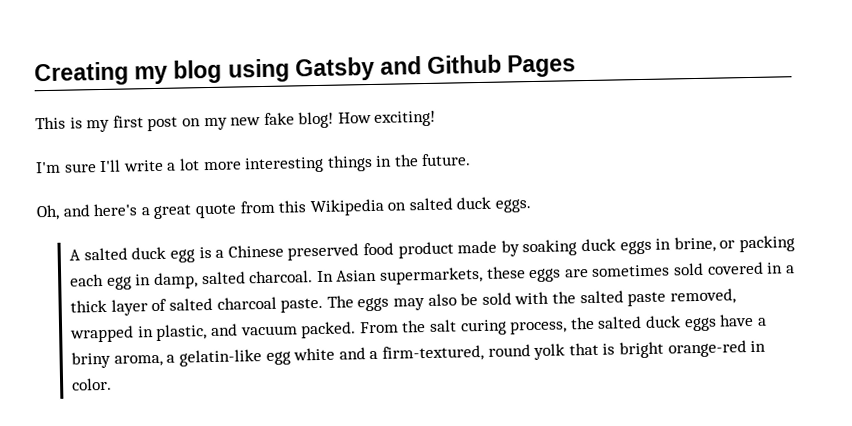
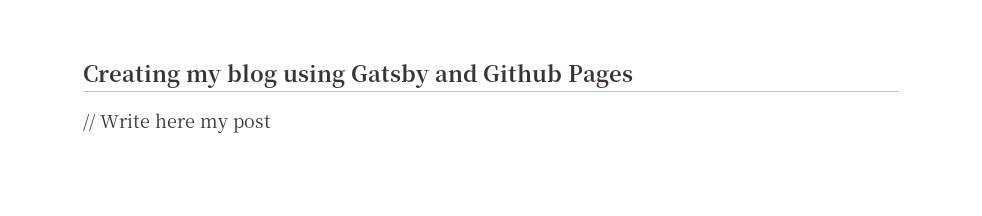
[35,110,437,133] [35,153,472,174] [36,196,533,221] [69,235,795,263] [70,261,795,290] [70,288,736,316] [70,313,767,343] [71,340,767,369] [72,377,113,391] This is my first post on my new fake blog! How exciting! // I'm sure I'll write a lot more interesting things in the future. // Oh, and here's a great quote from this Wikipedia on salted duck eggs. // A salted duck egg is a Chinese preserved food product made by soaking duck eggs in brine, or packing each egg in damp, salted charcoal. In Asian supermarkets, these eggs are sometimes sold covered in a thick layer of salted charcoal paste. The eggs may also be sold with the salted paste removed, wrapped in plastic, and vacuum packed. From the salt curing process, the salted duck eggs have a briny aroma, a gelatin-like egg white and a firm-textured, round yolk that is bright orange-red in color. -> [83,113,271,133] // Write here my post

